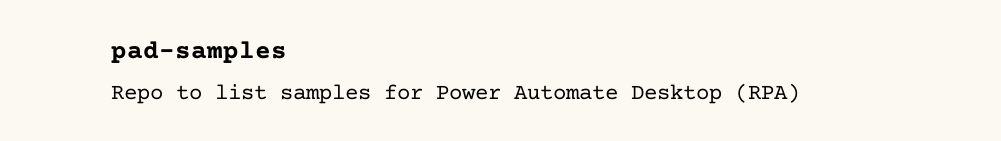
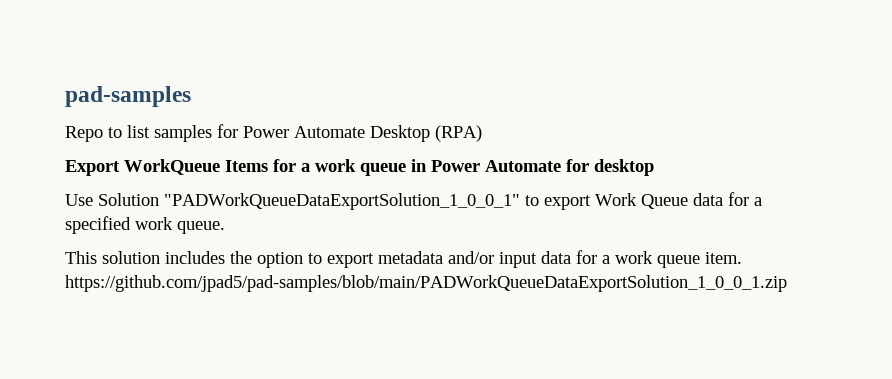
(800, 93) none -> [65,159,654,176] [65,192,762,210] [65,216,225,234] [65,250,742,268] [65,275,787,292] // Export WorkQueue Items for a work queue in Power Automate for desktop // Use Solution "PADWorkQueueDataExportSolution_1_0_0_1" to export Work Queue data for a specified work queue. // This solution includes the option to export metadata and/or input data for a work queue item. https://github.com/jpad5/pad-samples/blob/main/PADWorkQueueDataExportSolution_1_0_0_1.zip

